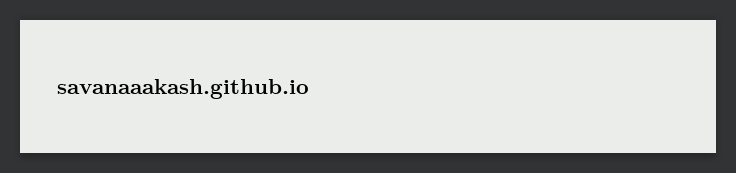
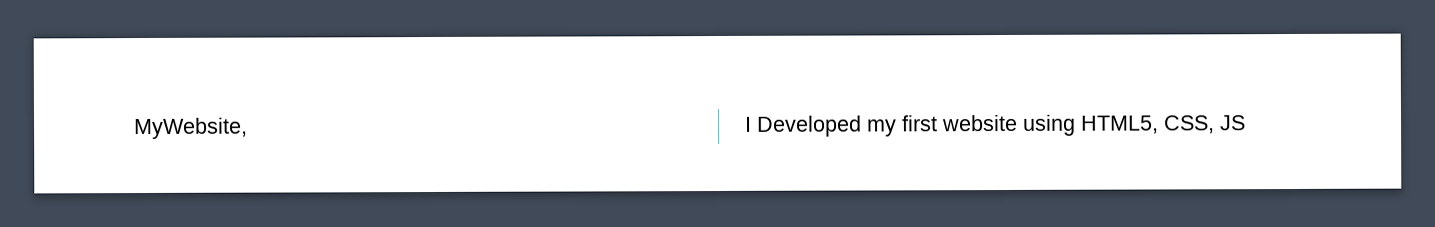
[57,79,309,99] savanaaakash.github.io -> [134,117,248,140] [745,114,1246,137] MyWebsite, // I Developed my first website using HTML5, CSS, JS

